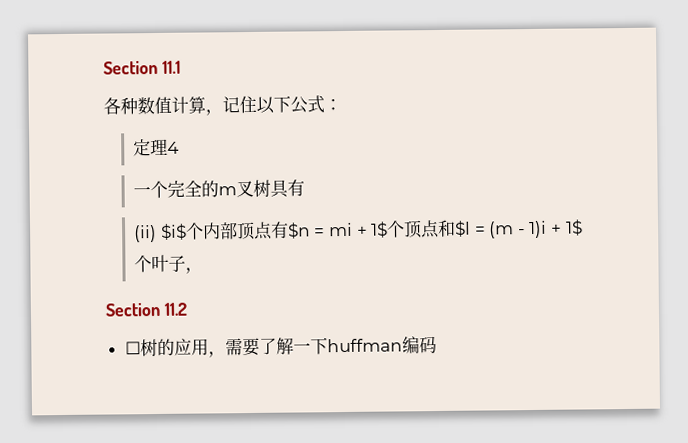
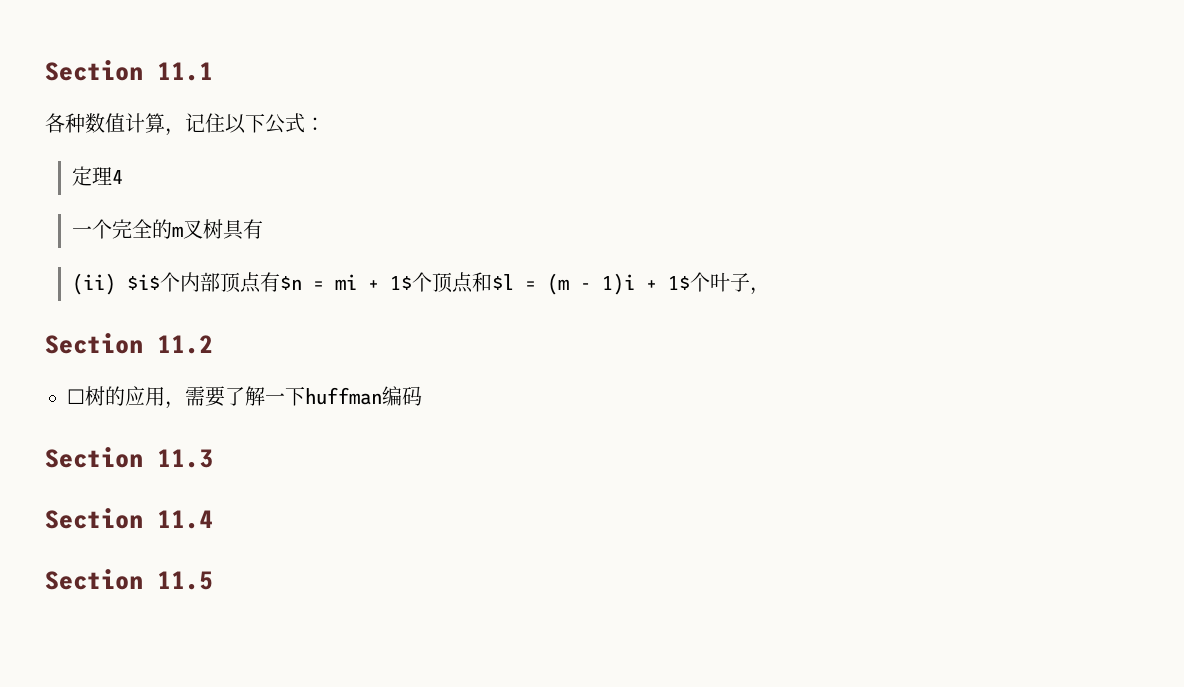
(437, 345) none -> [45,447,213,468] [45,508,213,529] [45,569,213,590] // Section 11.3 // Section 11.4 // Section 11.5

